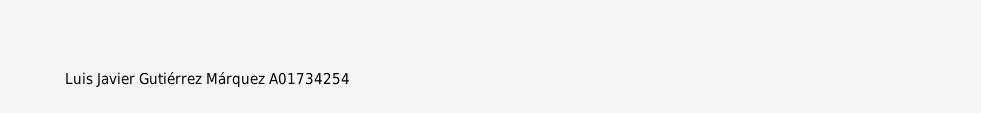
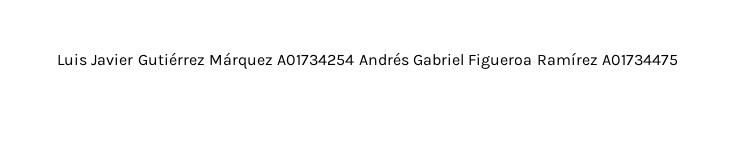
(351, 78) none -> [358,52,678,69] Andrés Gabriel Figueroa Ramírez A01734475

